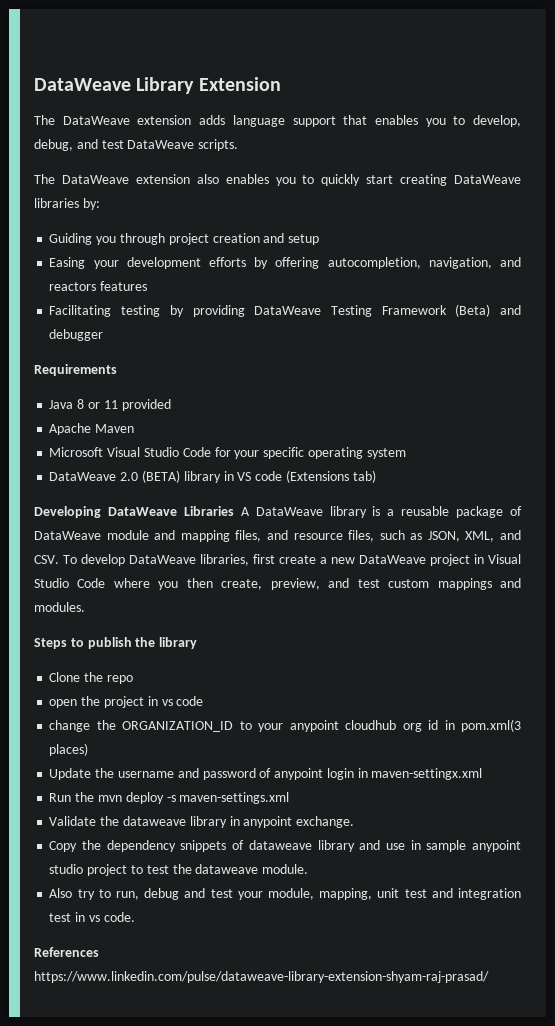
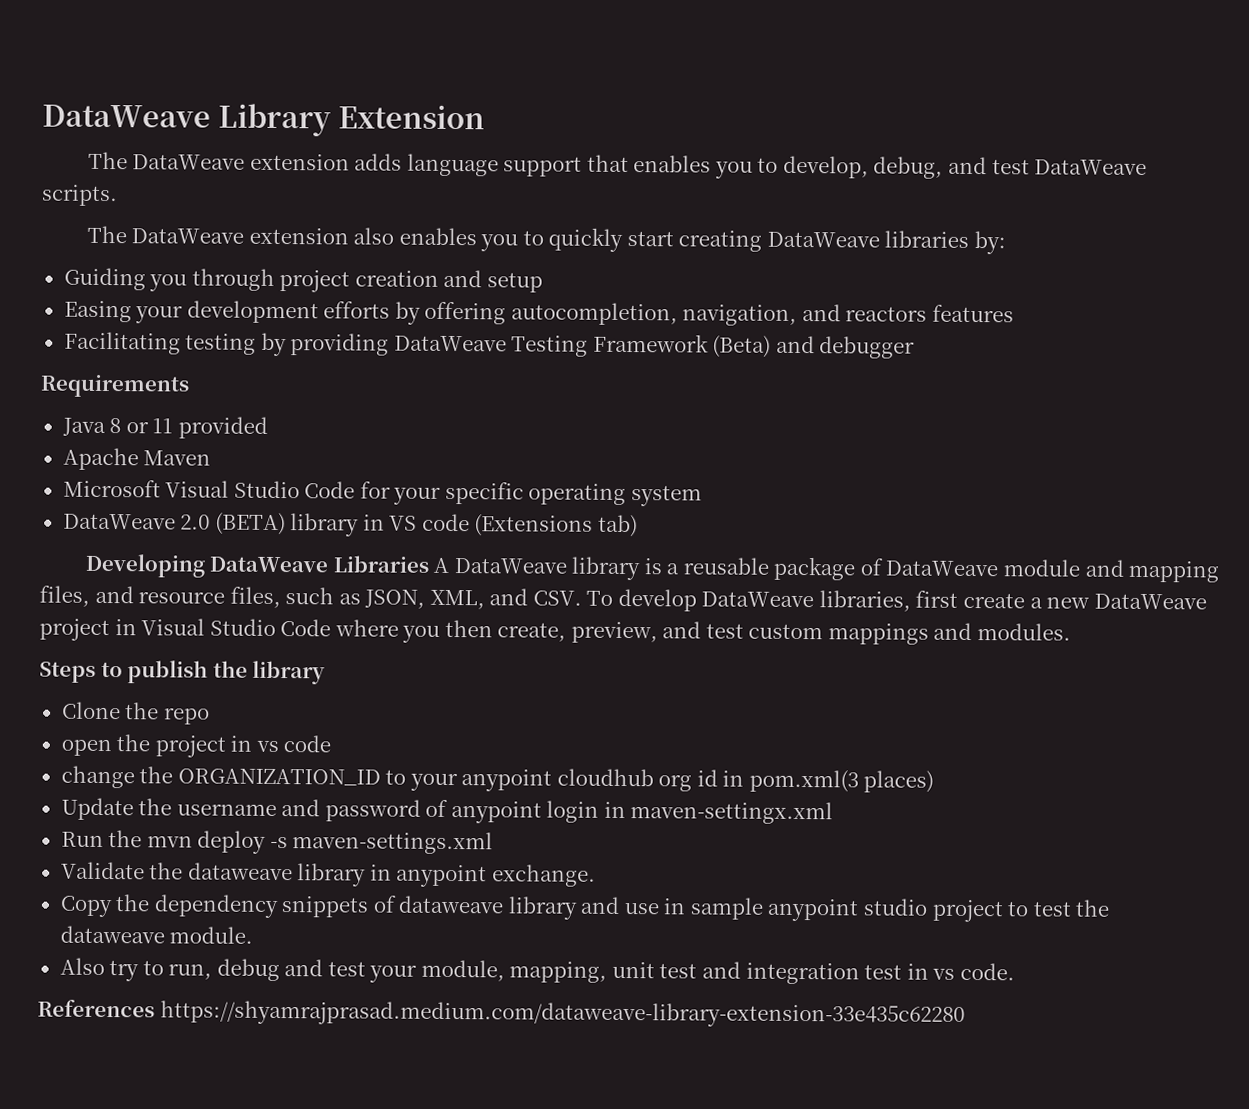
[34,971,489,983] https://www.linkedin.com/pulse/dataweave-library-extension-shyam-raj-prasad/ -> [159,1000,965,1028] https://shyamrajprasad.medium.com/dataweave-library-extension-33e435c62280

